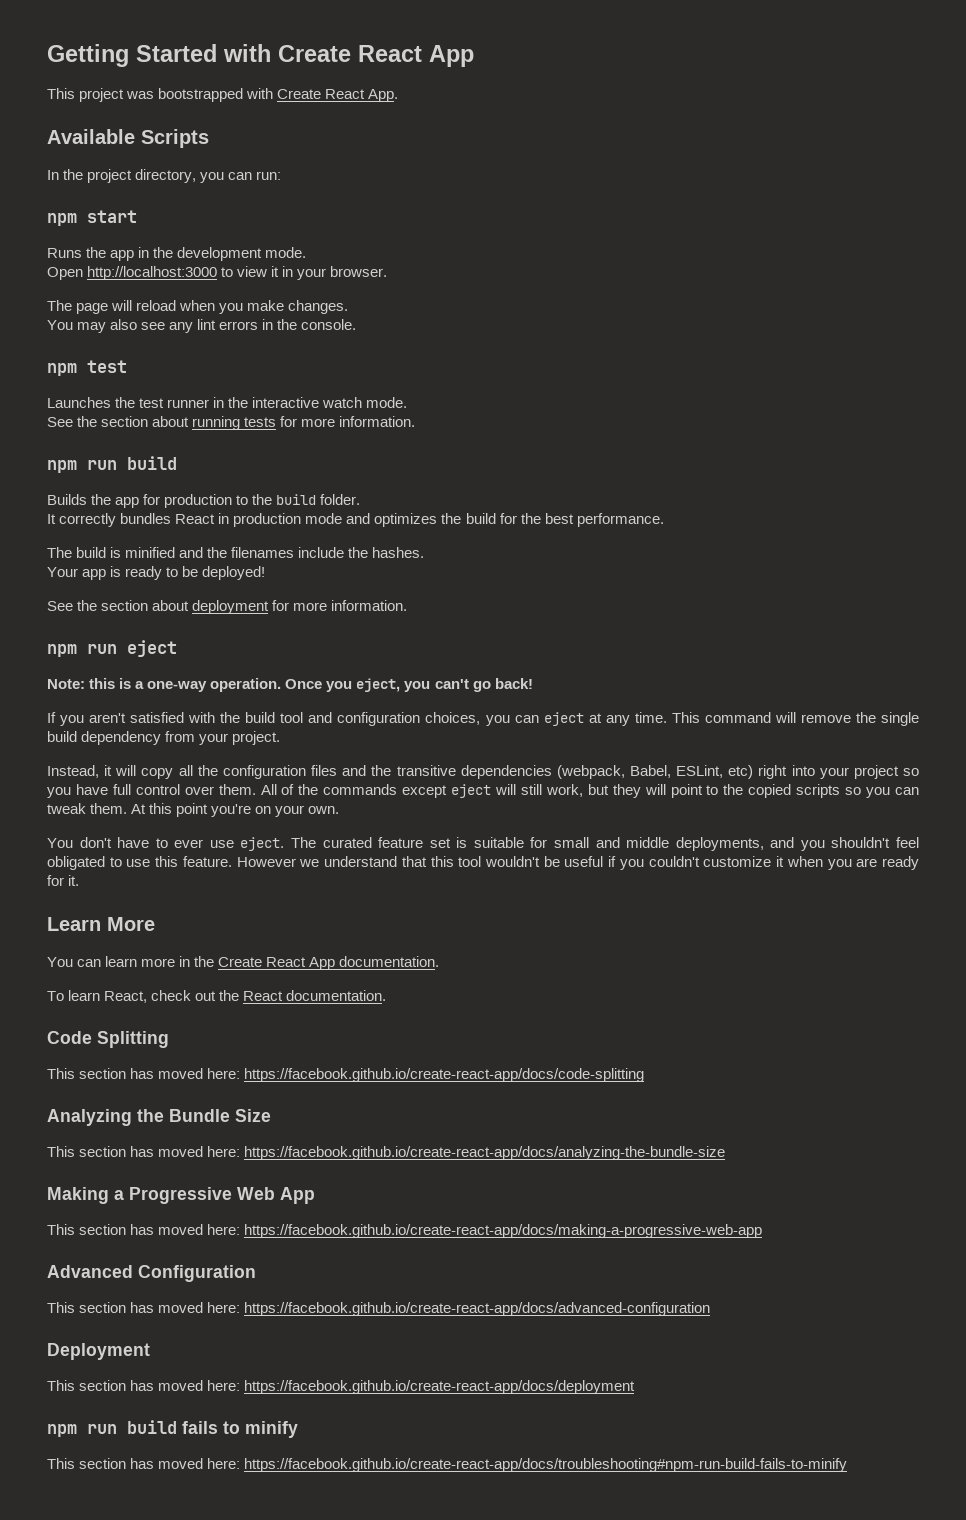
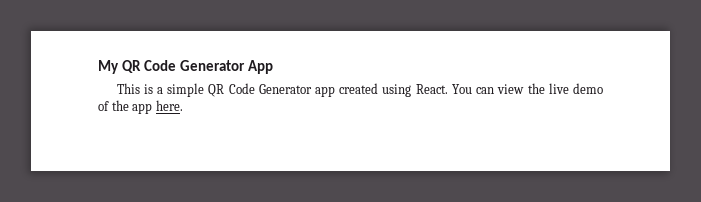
[47,44,474,67] [47,88,399,102] [47,129,209,148] [47,169,282,183] [47,210,137,226] [47,247,307,261] [47,266,388,280] [47,300,349,314] [47,319,357,333] [47,360,127,376] [47,397,408,408] [47,416,416,430] [47,456,177,473] [47,494,361,508] [47,513,664,527] [47,547,425,558] [47,566,266,580] [47,600,408,614] [47,640,177,657] [47,678,533,692] [47,712,919,726] [47,731,281,745] [47,765,919,779] [47,784,919,798] [47,803,340,817] [47,837,919,851] [47,856,920,870] [47,875,80,886] [47,917,155,931] [47,956,440,970] [47,990,387,1003] [47,1031,169,1048] [47,1068,645,1082] [47,1109,271,1126] [47,1146,726,1160] [47,1187,315,1204] [47,1224,763,1238] [47,1265,256,1282] [47,1302,711,1316] [47,1343,150,1360] [47,1380,636,1394] [47,1420,298,1438] [47,1458,848,1472] Getting Started with Create React App // This project was bootstrapped with Create React App. // Available Scripts // In the project directory, you can run: // npm start // Runs the app in the development mode. // Open http://localhost:3000 to view it in your browser. // The page will reload when you make changes. // You may also see any lint errors in the console. // npm test // Launches the test runner in the interactive watch mode. // See the section about running tests for more information. // npm run build // Builds the app for production to the build folder. // It correctly bundles React in production mode and optimizes the build for the best performance. // The build is minified and the filenames include the hashes. // Your app is ready to be deployed! // See the section about deployment for more information. // npm run eject // Note: this is a one-way operation. Once you eject, you can't go back! // If you aren't satisfied with the build tool and configuration choices, you can eject at any time. This command will remove the single build dependency from your project. // Instead, it will copy all the configuration files and the transitive dependencies (webpack, Babel, ESLint, etc) right into your project so you have full control over them. All of the commands except eject will still work, but they will point to the copied scripts so you can tweak them. At this point you're on your own. // You don't have to ever use eject. The curated feature set is suitable for small and middle deployments, and you shouldn't feel obligated to use this feature. However we understand that this tool wouldn't be useful if you couldn't customize it when you are ready for it. // Learn More // You can learn more in the Create React App documentation. // To learn React, check out the React documentation. // Code Splitting // This section has moved here: https://facebook.github.io/create-react-app/docs/code-splitting // Analyzing the Bundle Size // This section has moved here: https://facebook.github.io/create-react-app/docs/analyzing-the-bundle-size // Making a Progressive Web App // This section has moved here: https://facebook.github.io/create-react-app/docs/making-a-progressive-web-app // Advanced Configuration // This section has moved here: https://facebook.github.io/create-react-app/docs/advanced-configuration // Deployment // This section has moved here: https://facebook.github.io/create-react-app/docs/deployment // npm run build fails to minify // This section has moved here: https://facebook.github.io/create-react-app/docs/troubleshooting#npm-run-build-fails-to-minify -> [98,60,274,74] [116,83,604,97] [98,100,183,114] My QR Code Generator App // This is a simple QR Code Generator app created using React. You can view the live demo of the app here.

